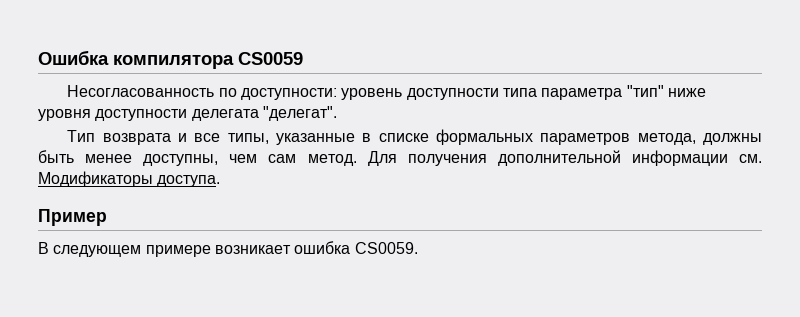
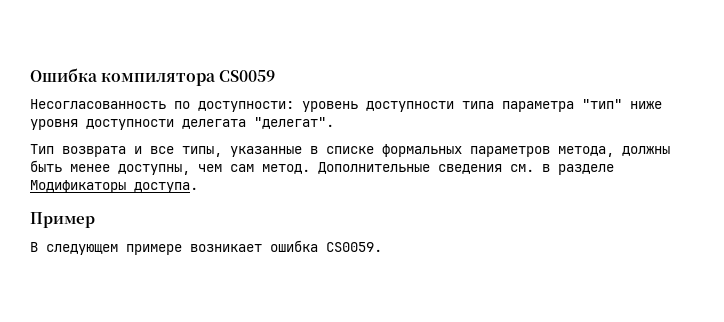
[367,150,763,166] Для получения дополнительной информации см. -> [318,162,614,175] Дополнительные сведения см. в разделе

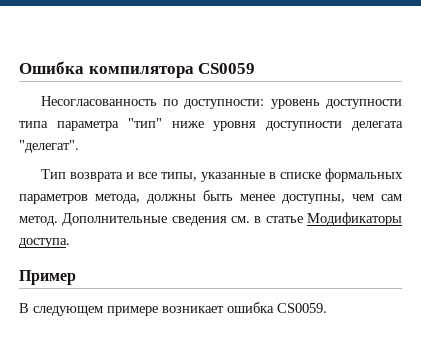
[558,164,614,175] разделе -> [265,216,303,223] статье

